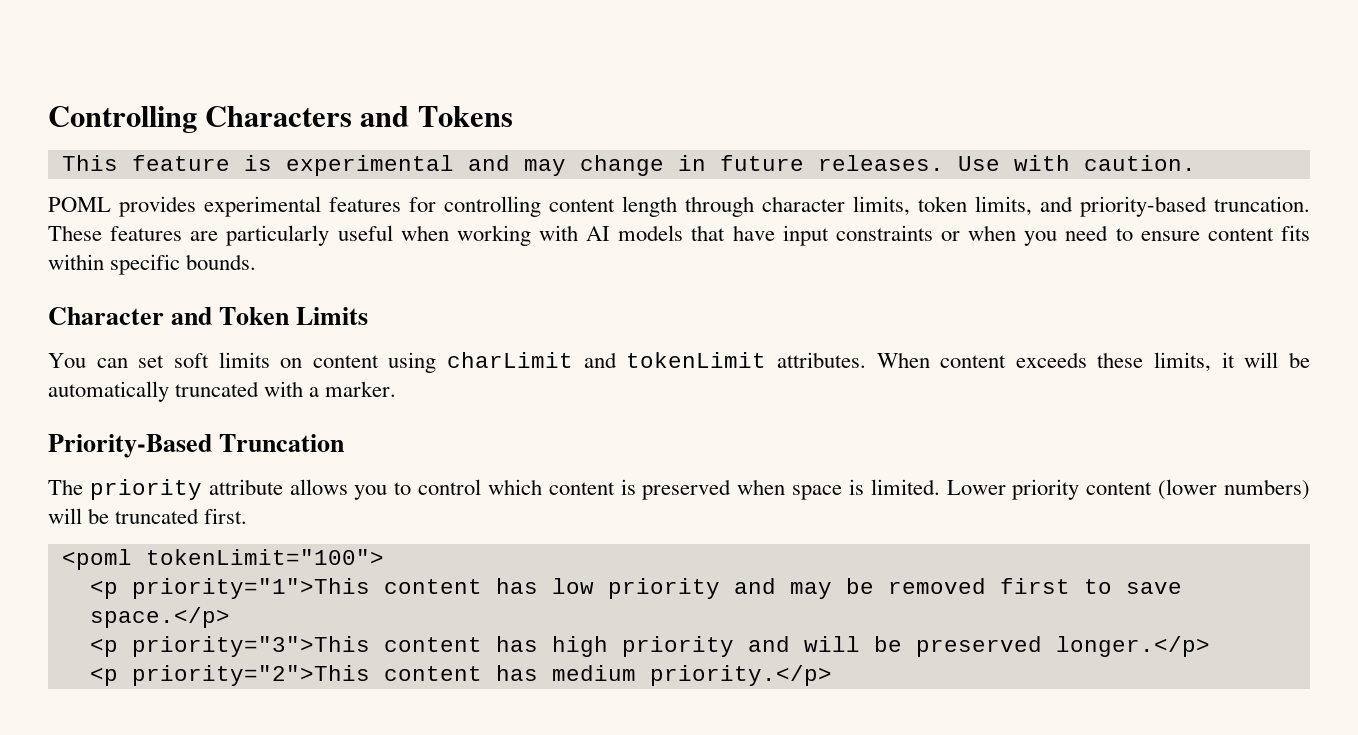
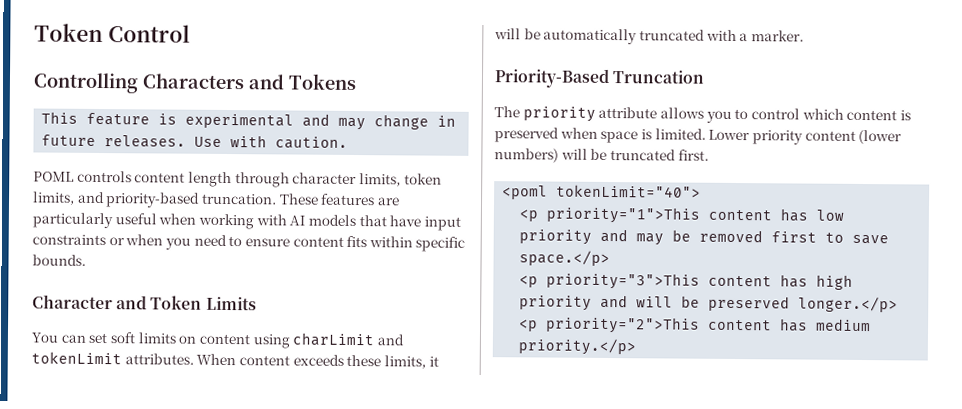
(48, 119) none -> [34,23,190,43] Token Control //
[119,196,541,217] provides experimental features for controlling -> [76,170,132,183] controls
[145,549,384,565] tokenLimit="100"> -> [556,184,702,198] tokenLimit="40">

